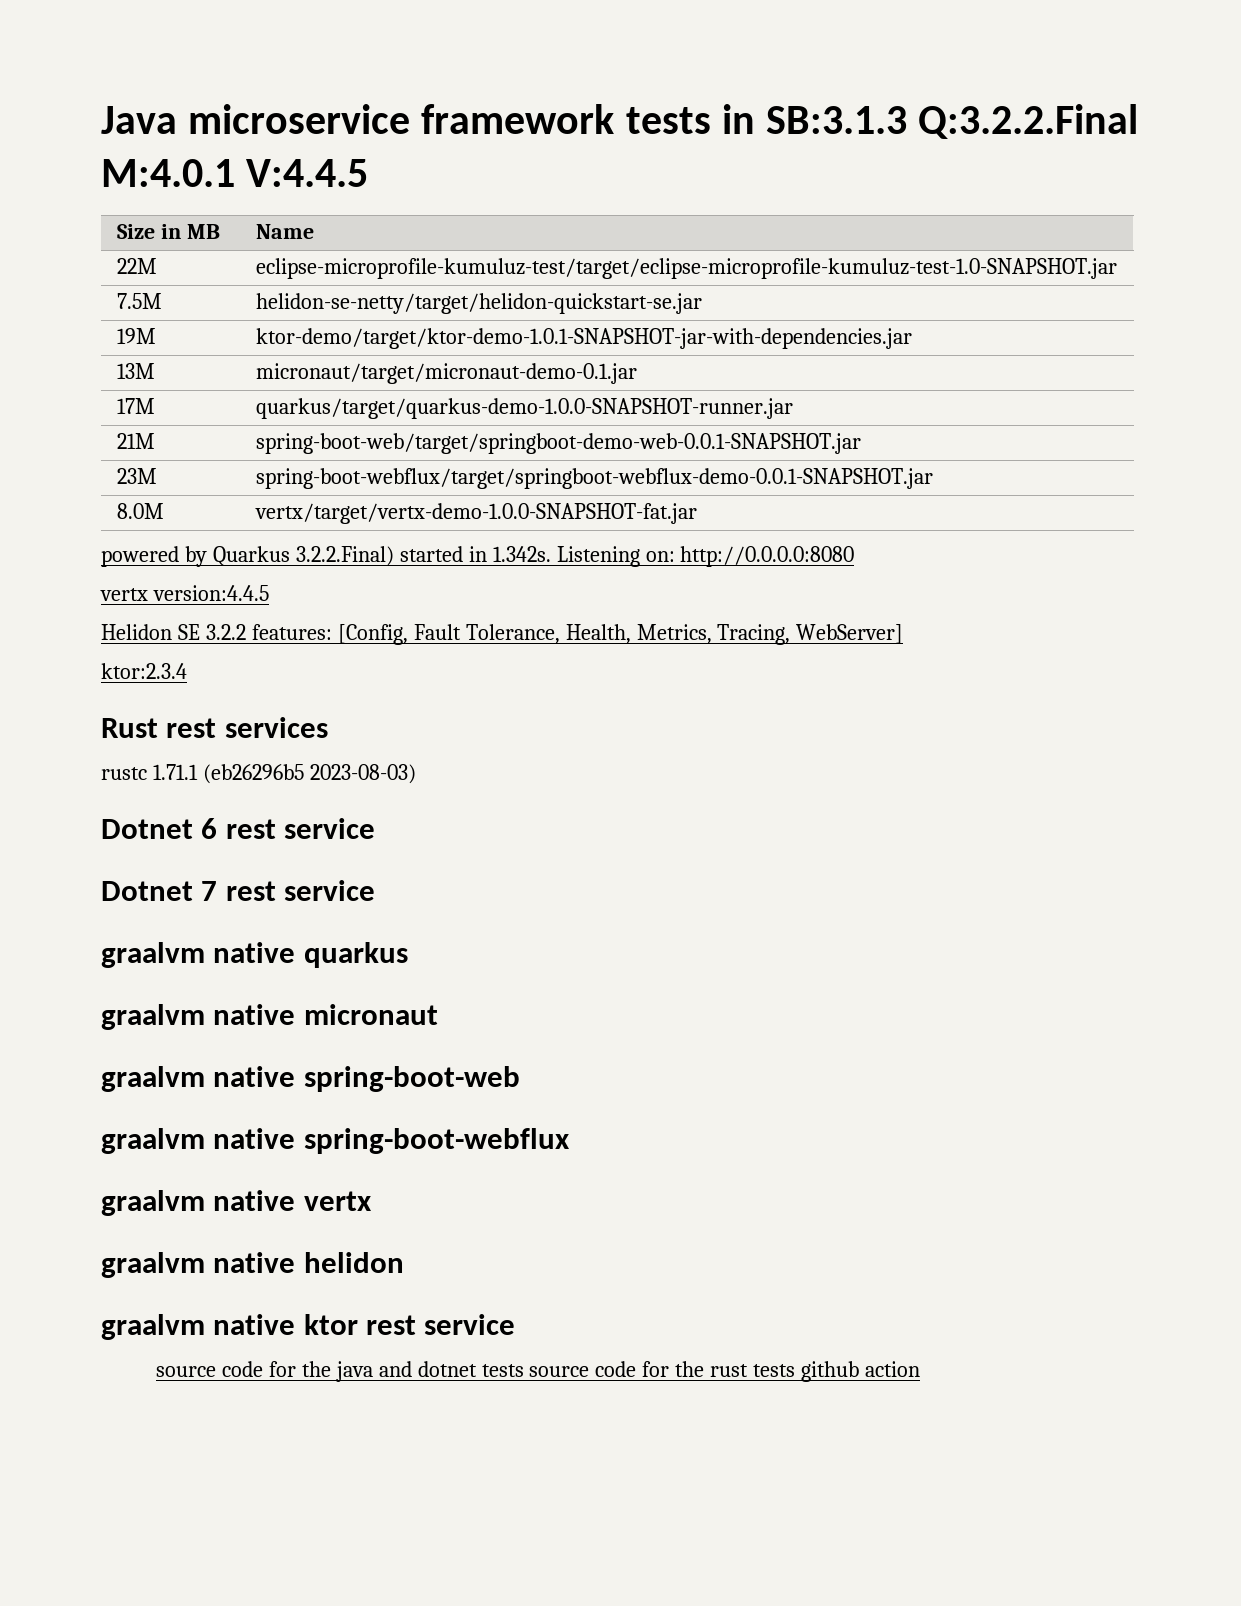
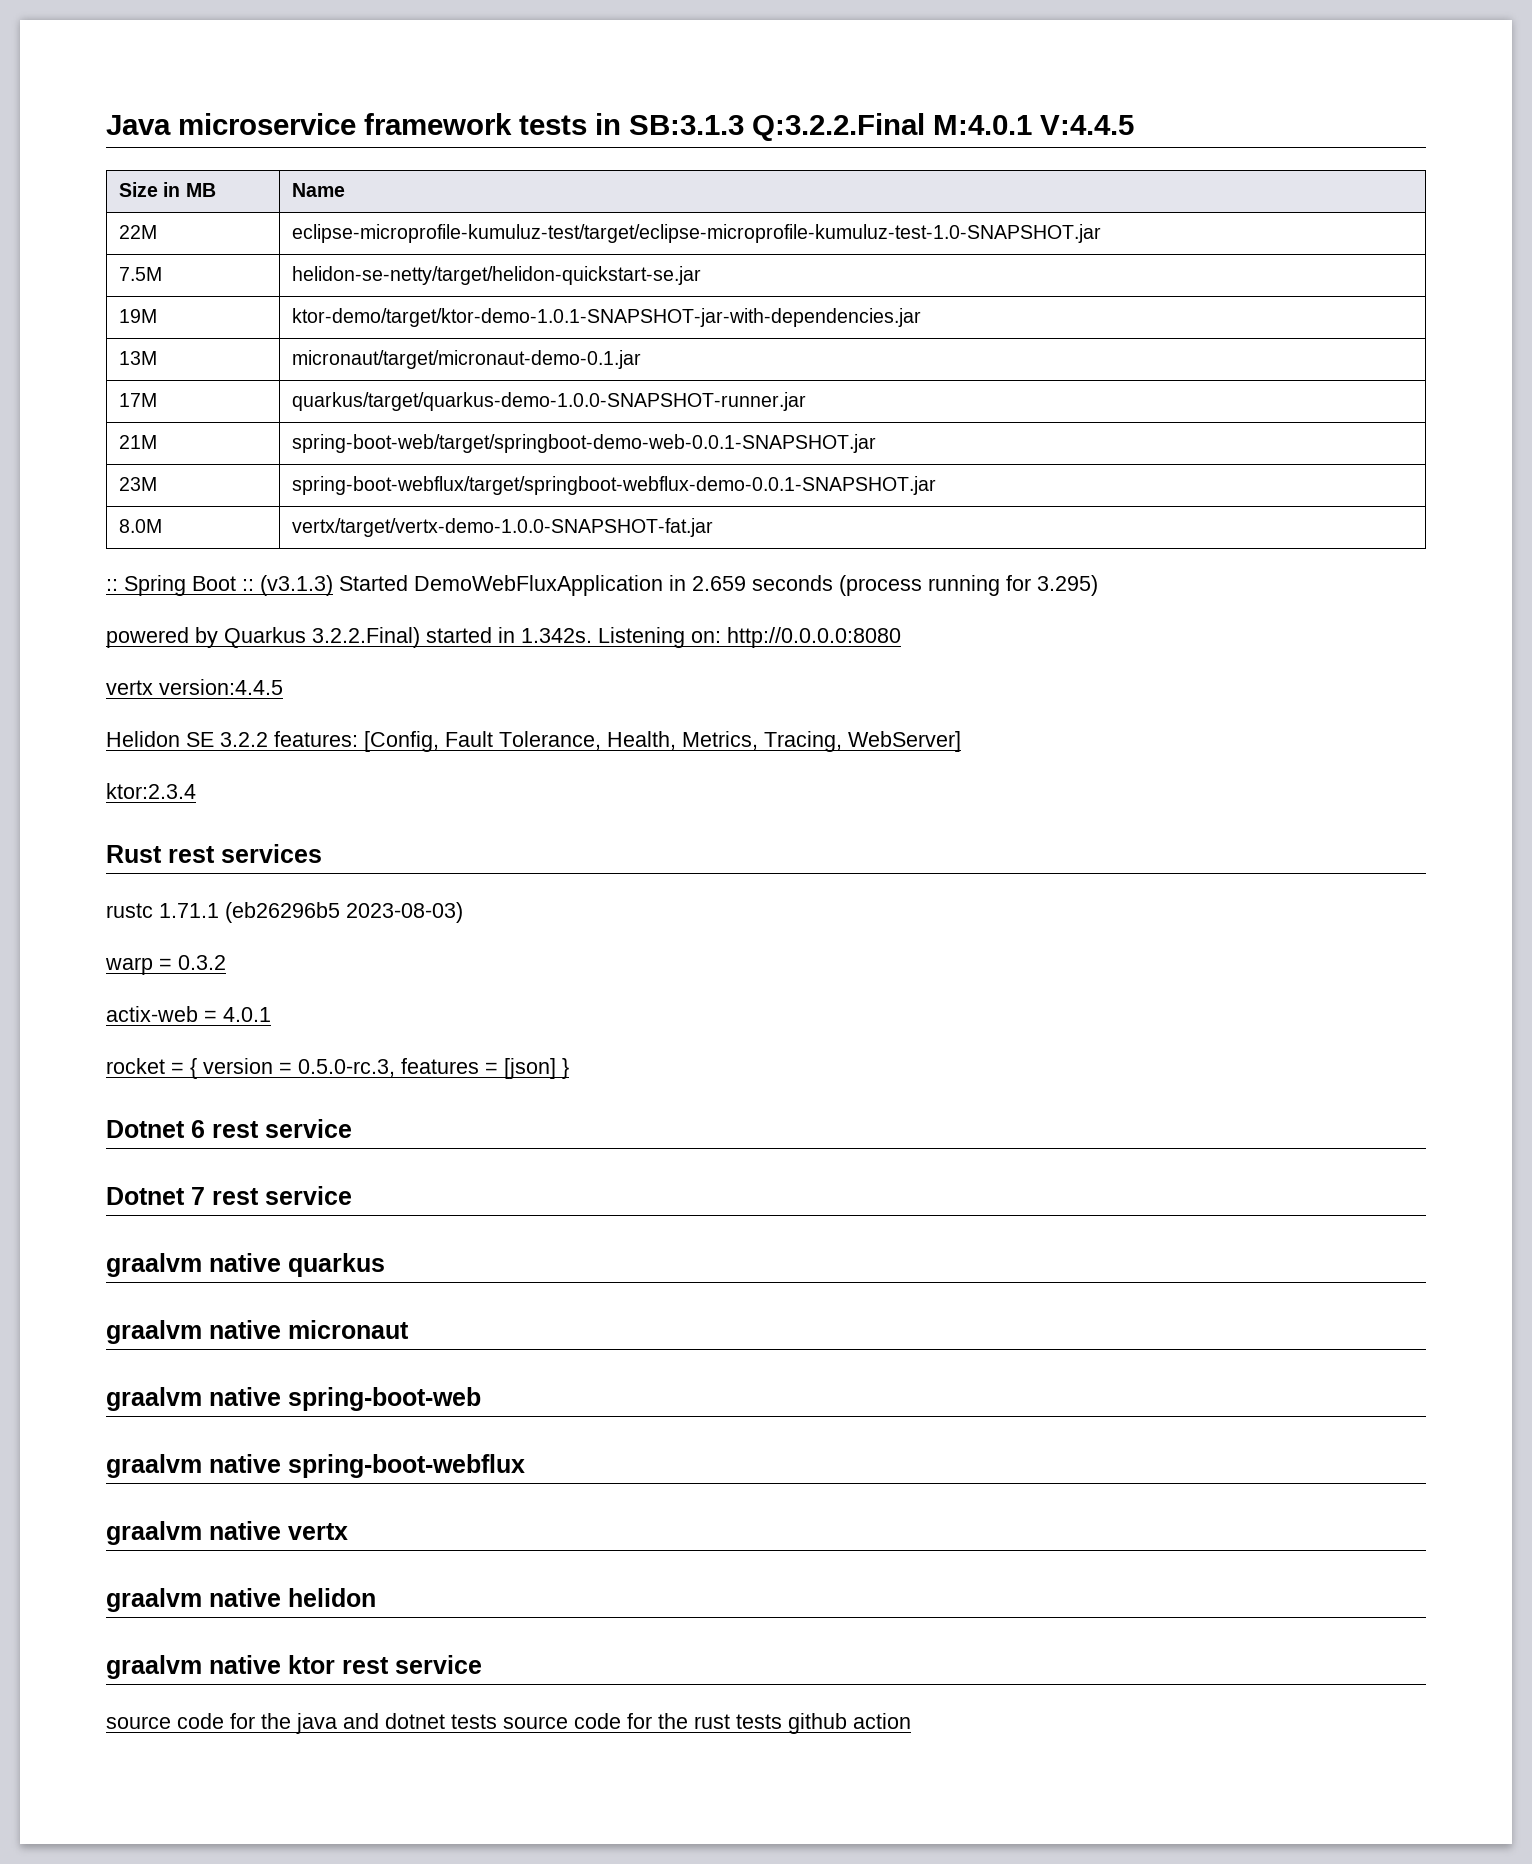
(697, 513) none -> [106,575,1098,596] // :: Spring Boot :: (v3.1.3) Started DemoWebFluxApplication in 2.659 seconds (process running for 3.295)
(416, 774) none -> [105,955,226,975] [106,1006,271,1022] [106,1058,569,1079] // warp = 0.3.2 // actix-web = 4.0.1 // rocket = { version = 0.5.0-rc.3, features = [json] }

